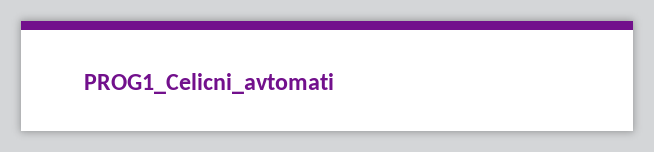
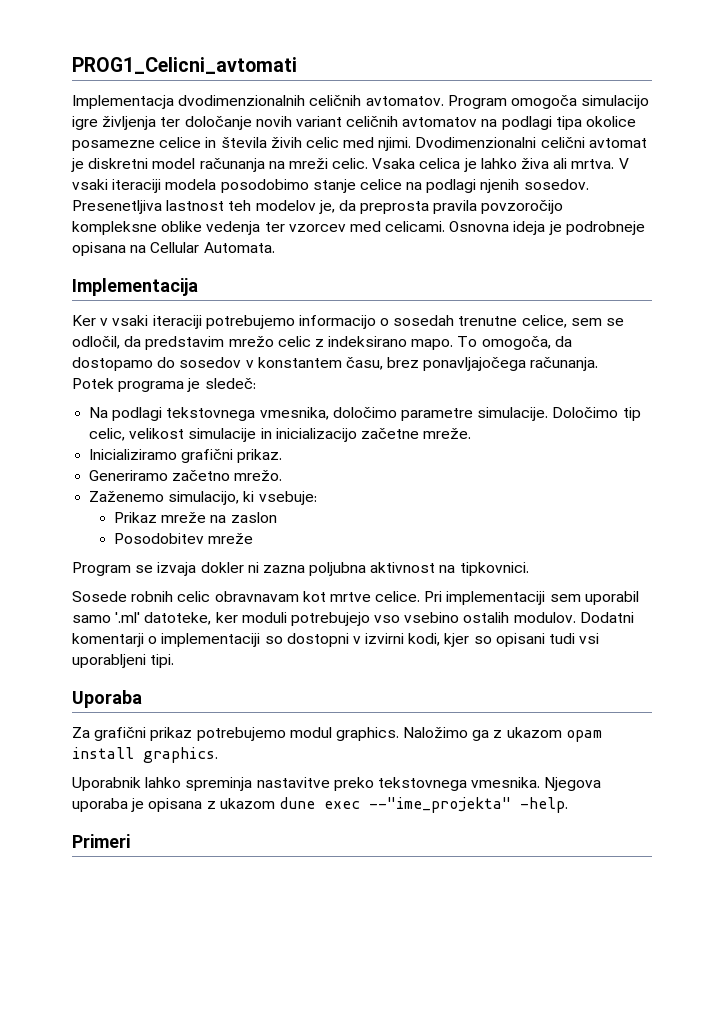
(334, 83) none -> [72,95,650,109] [72,116,637,130] [72,137,647,151] [71,158,629,172] [72,179,589,193] [72,200,564,214] [72,221,645,235] [72,242,275,256] [72,278,198,296] [72,315,625,329] [72,336,572,350] [72,357,599,371] [72,378,256,392] [89,407,641,421] [89,428,472,442] [89,449,283,463] [89,470,283,481] [89,491,317,505] [113,512,277,523] [113,533,254,544] [72,562,529,576] [72,591,639,605] [72,612,634,626] [72,633,600,647] [72,654,175,668] [72,690,142,708] [72,727,602,742] [72,747,218,763] [72,777,602,791] [72,797,568,813] [72,834,130,848] // Implementacja dvodimenzionalnih celičnih avtomatov. Program omogoča simulacijo igre življenja ter določanje novih variant celičnih avtomatov na podlagi tipa okolice posamezne celice in števila živih celic med njimi. Dvodimenzionalni celični avtomat je diskretni model računanja na mreži celic. Vsaka celica je lahko živa ali mrtva. V vsaki iteraciji modela posodobimo stanje celice na podlagi njenih sosedov. Presenetljiva lastnost teh modelov je, da preprosta pravila povzoročijo kompleksne oblike vedenja ter vzorcev med celicami. Osnovna ideja je podrobneje opisana na Cellular Automata. // Implementacija // Ker v vsaki iteraciji potrebujemo informacijo o sosedah trenutne celice, sem se odločil, da predstavim mrežo celic z indeksirano mapo. To omogoča, da dostopamo do sosedov v konstantem času, brez ponavljajočega računanja. // Potek programa je sledeč: // Na podlagi tekstovnega vmesnika, določimo parametre simulacije. Določimo tip celic, velikost simulacije in inicializacijo začetne mreže. // Inicializiramo grafični prikaz. // Generiramo začetno mrežo. // Zaženemo simulacijo, ki vsebuje: // Prikaz mreže na zaslon // Posodobitev mreže // Program se izvaja dokler ni zazna poljubna aktivnost na tipkovnici. // Sosede robnih celic obravnavam kot mrtve celice. Pri implementaciji sem uporabil samo '.ml' datoteke, ker moduli potrebujejo vso vsebino ostalih modulov. Dodatni komentarji o implementaciji so dostopni v izvirni kodi, kjer so opisani tudi vsi uporabljeni tipi. // Uporaba // Za grafični prikaz potrebujemo modul graphics. Naložimo ga z ukazom opam install graphics. // Uporabnik lahko spreminja nastavitve preko tekstovnega vmesnika. Njegova uporaba je opisana z ukazom dune exec --"ime_projekta" -help. // Primeri

